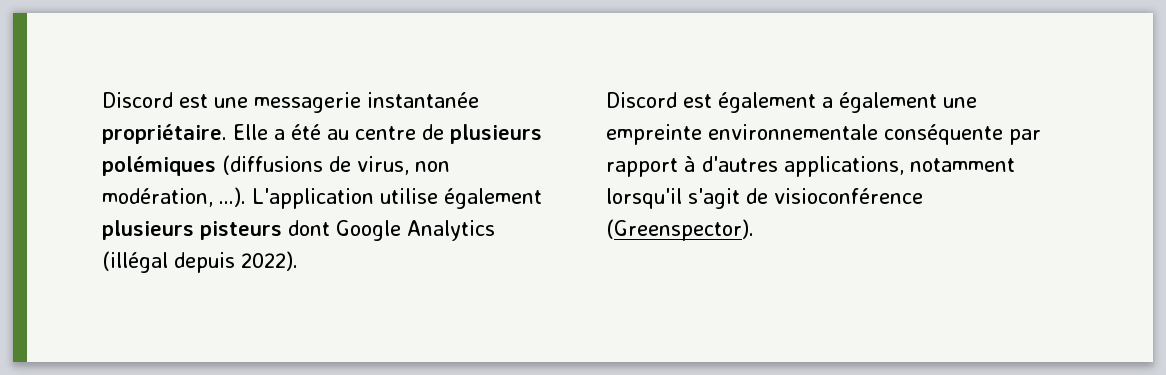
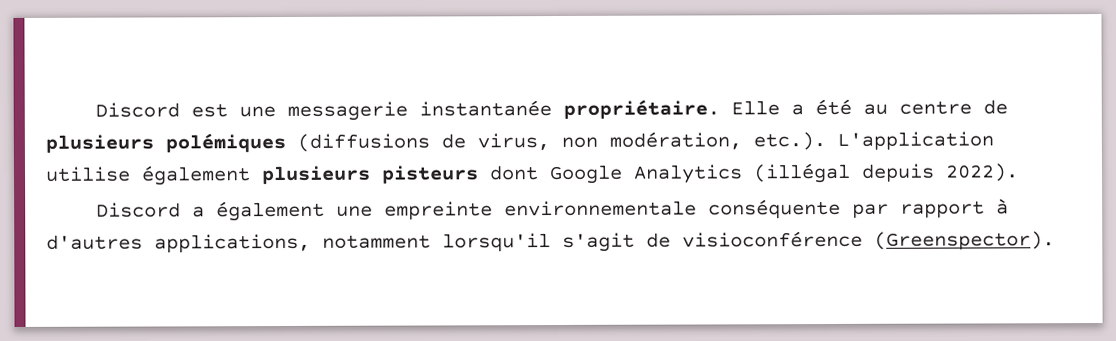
[219,187,246,207] ...). -> [753,132,826,151] etc.).
[683,92,816,113] est également -> (182, 210) none

